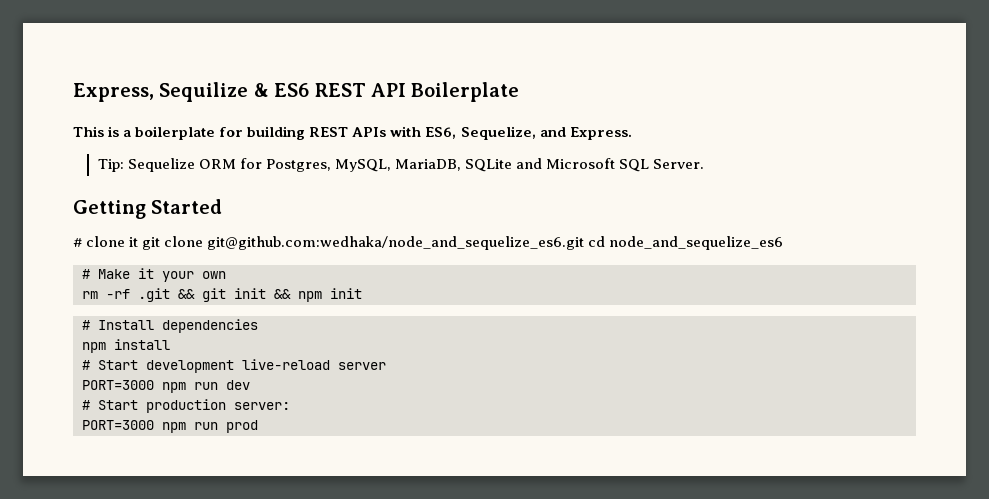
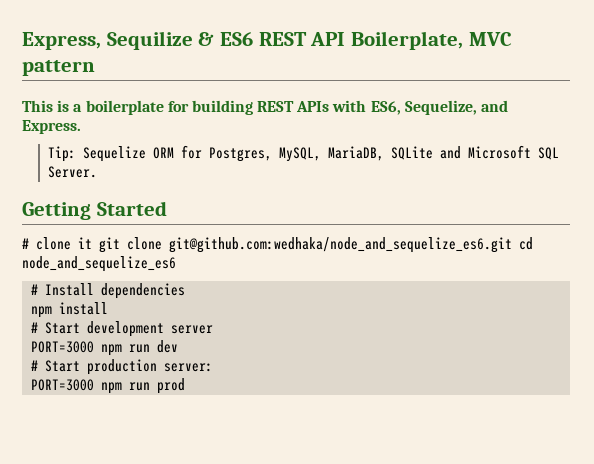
[411,82,520,102] Boilerplate -> [351,31,512,50] [22,60,95,76] Boilerplate, MVC pattern
[82,268,226,282] [82,288,362,302] // # Make it your own // rm -rf .git && git init && npm init -> (176, 264) none
[242,359,330,370] live-reload -> (164, 329) none

